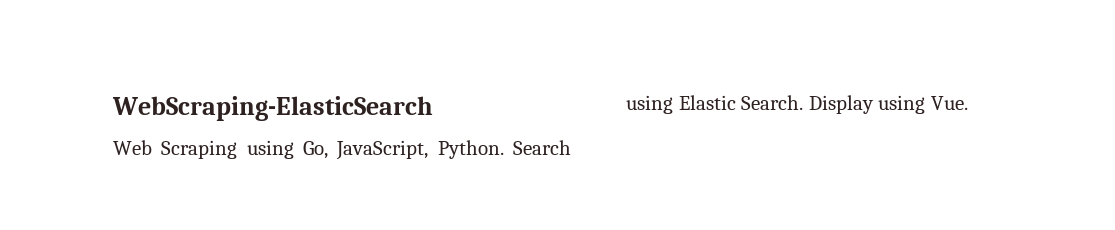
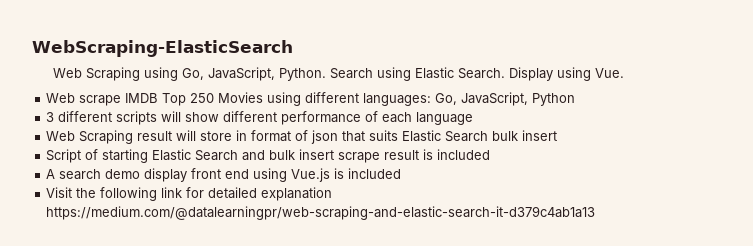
(968, 103) none -> [46,92,576,106] [46,111,474,125] [46,130,558,144] [46,149,491,163] [46,168,402,182] [46,187,333,201] [46,206,596,220] // Web scrape IMDB Top 250 Movies using different languages: Go, JavaScript, Python // 3 different scripts will show different performance of each language // Web Scraping result will store in format of json that suits Elastic Search bulk insert // Script of starting Elastic Search and bulk insert scrape result is included // A search demo display front end using Vue.js is included // Visit the following link for detailed explanation https://medium.com/@datalearningpr/web-scraping-and-elastic-search-it-d379c4ab1a13

